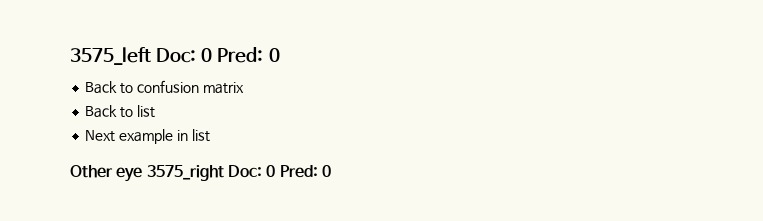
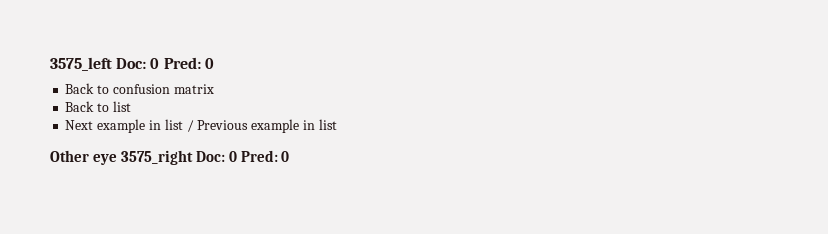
(210, 135) none -> [186,119,337,133] / Previous example in list

